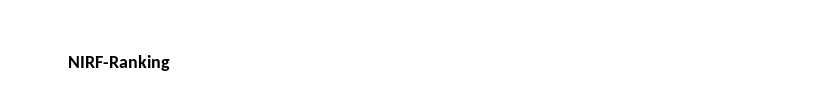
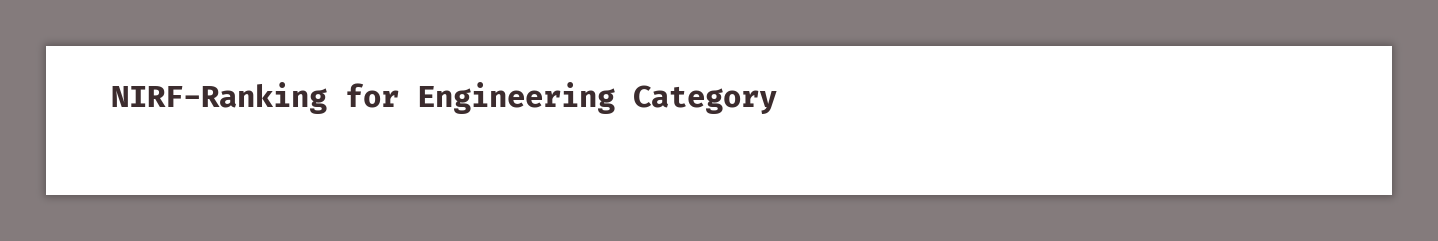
(170, 63) none -> [345,82,777,114] for Engineering Category

